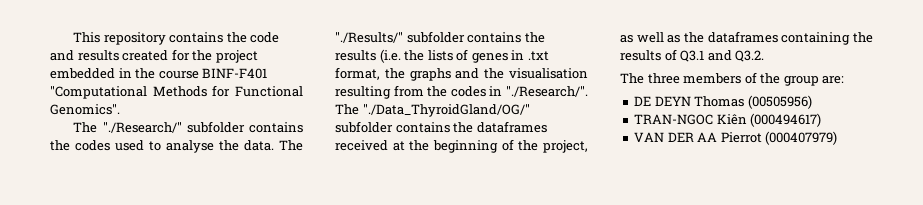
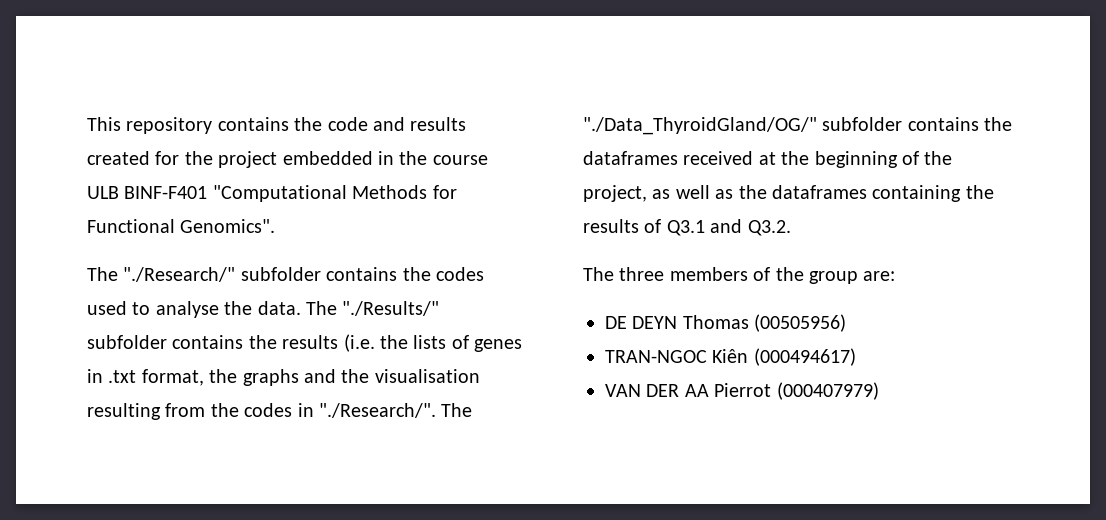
(199, 75) none -> [87,186,119,199] ULB

